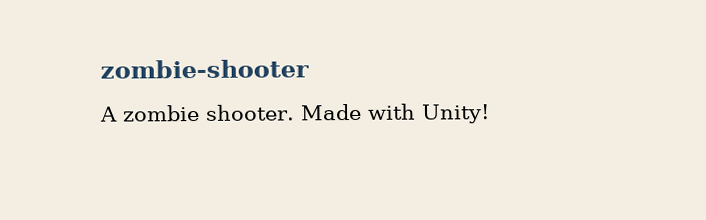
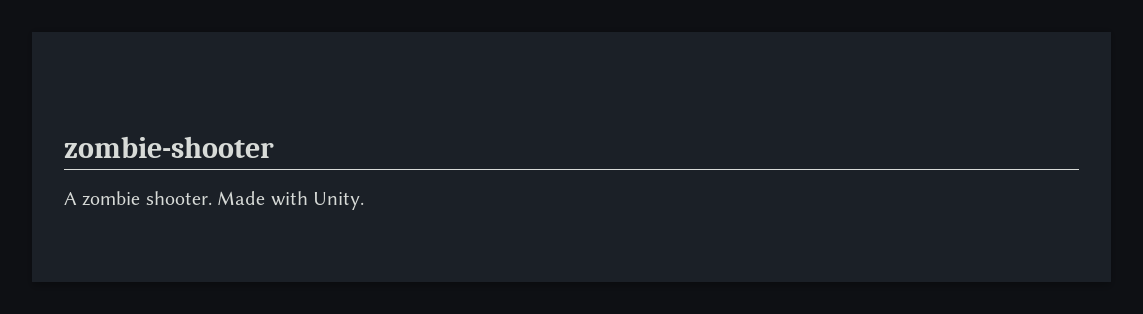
[420,104,490,124] Unity! -> [313,192,364,210] Unity.

